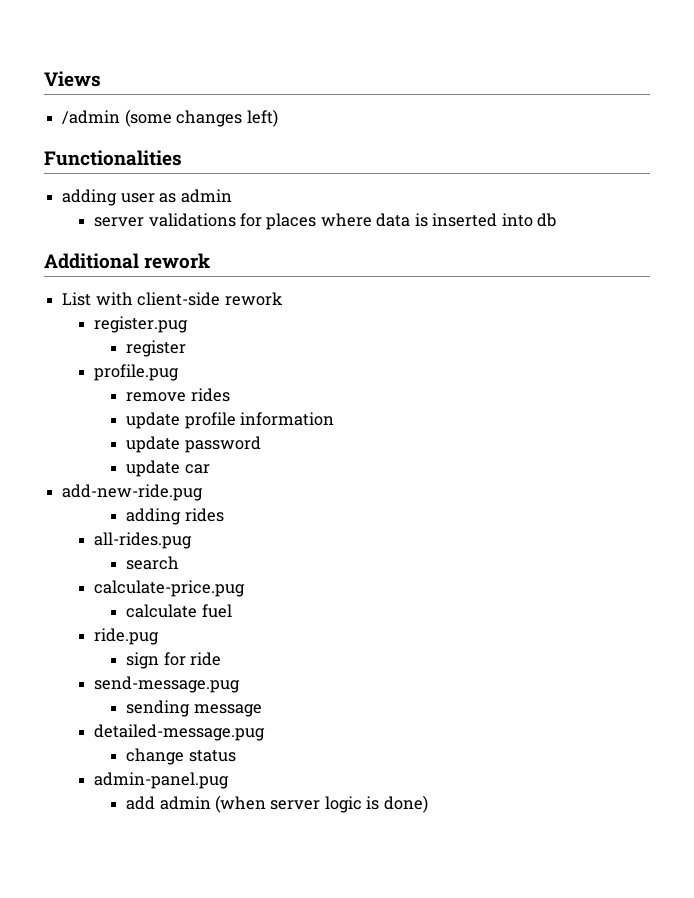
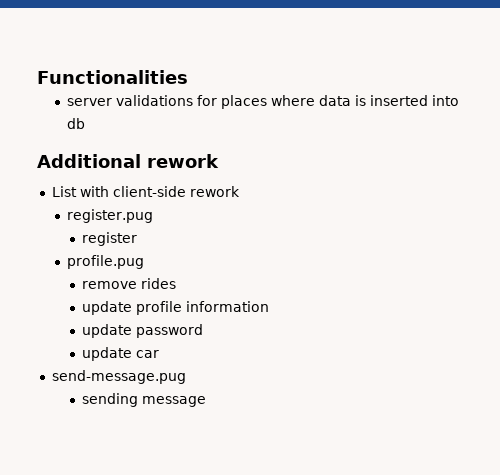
[44,71,101,87] [62,109,278,127] [44,150,182,166] [62,189,232,206] Views // /admin (some changes left) // Functionalities // adding user as admin -> [37,70,188,84] Functionalities
[62,484,204,501] [126,508,224,525] [94,532,193,549] [126,556,180,570] [94,580,246,597] [126,604,232,618] [94,628,160,645] [126,652,221,669] [94,676,241,693] [126,700,262,717] [94,724,266,741] [126,748,236,765] [94,772,230,789] [126,795,428,813] add-new-ride.pug // adding rides // all-rides.pug // search // calculate-price.pug // calculate fuel // ride.pug // sign for ride // send-message.pug // sending message // detailed-message.pug // change status // admin-panel.pug // add admin (when server logic is done) -> [51,370,186,384] [81,393,206,407] send-message.pug // sending message

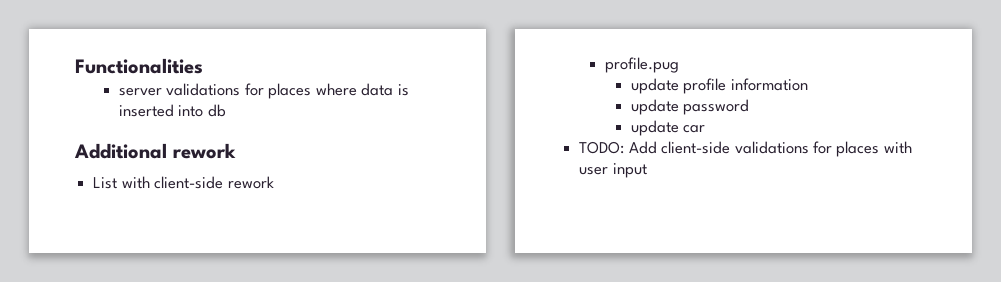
[66,209,153,223] [81,232,137,246] // register.pug // register -> (274, 182) none
[81,278,176,289] // remove rides -> (680, 65) none
[51,370,186,384] [81,393,206,407] send-message.pug // sending message -> [579,141,912,157] [579,163,647,178] TODO: Add client-side validations for places with user input

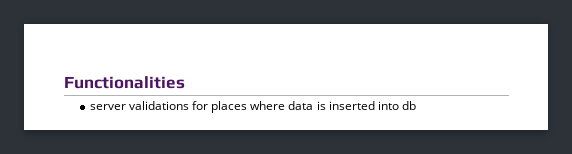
[74,143,236,159] [93,176,274,189] [605,57,680,73] [630,78,808,94] [630,99,750,115] [630,120,706,136] [579,141,912,157] [579,163,647,178] // Additional rework // List with client-side rework // profile.pug // update profile information // update password // update car // TODO: Add client-side validations for places with user input -> (416, 105) none

